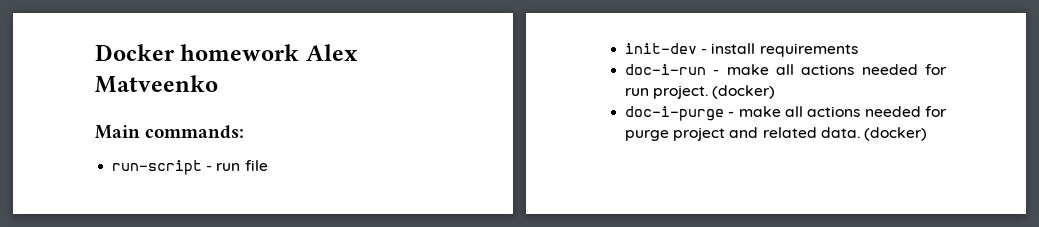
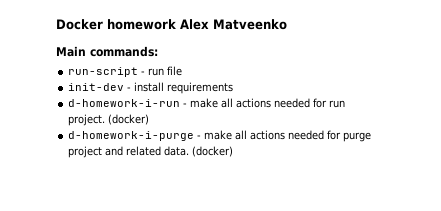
[625,64,707,75] doc-i-run -> [68,99,181,107] d-homework-i-run
[625,106,725,121] doc-i-purge -> [68,131,195,141] d-homework-i-purge

